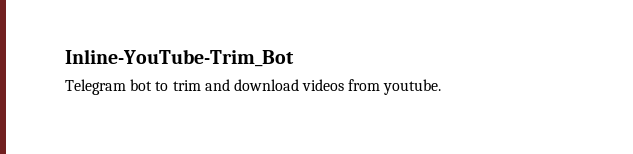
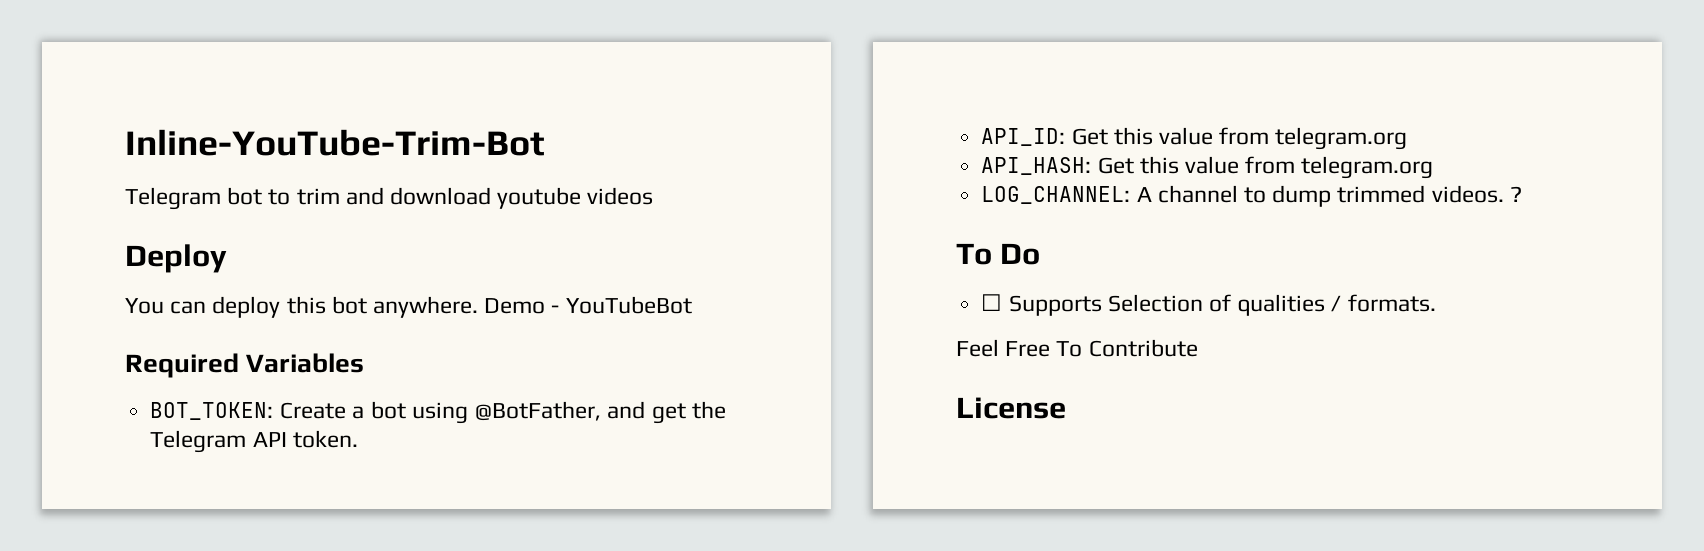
[65,49,294,67] Inline-YouTube-Trim_Bot -> [125,129,545,156] Inline-YouTube-Trim-Bot
(299, 85) none -> [497,187,582,209] youtube
[348,79,442,95] from youtube. -> [125,244,227,273] [125,296,692,318] [125,353,365,378] [150,401,726,424] [150,430,358,453] [981,127,1408,150] [981,156,1434,179] [981,185,1522,207] [956,243,1041,265] [981,294,1436,316] [956,339,1198,357] [956,397,1066,419] // Deploy // You can deploy this bot anywhere. Demo - YouTubeBot // Required Variables // BOT_TOKEN: Create a bot using @BotFather, and get the Telegram API token. // API_ID: Get this value from telegram.org // API_HASH: Get this value from telegram.org // LOG_CHANNEL: A channel to dump trimmed videos. ? // To Do // ☐ Supports Selection of qualities / formats. // Feel Free To Contribute // License

